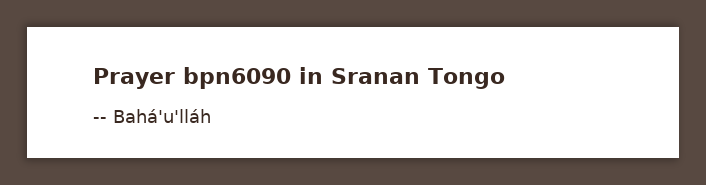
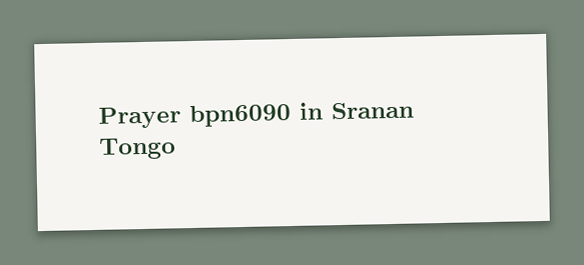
[93,109,211,123] // -- Bahá'u'lláh -> (176, 148) none

